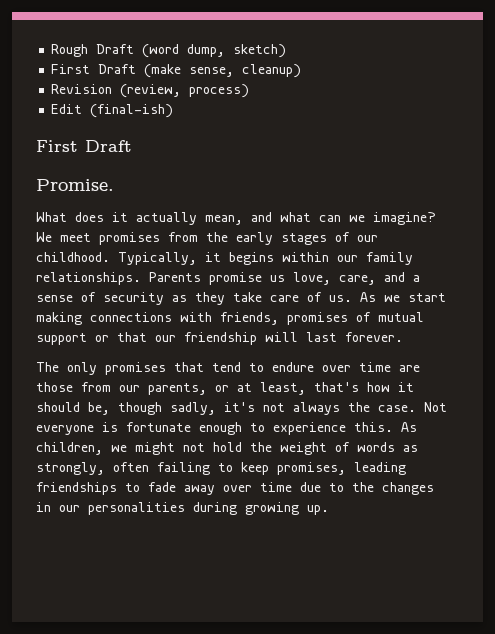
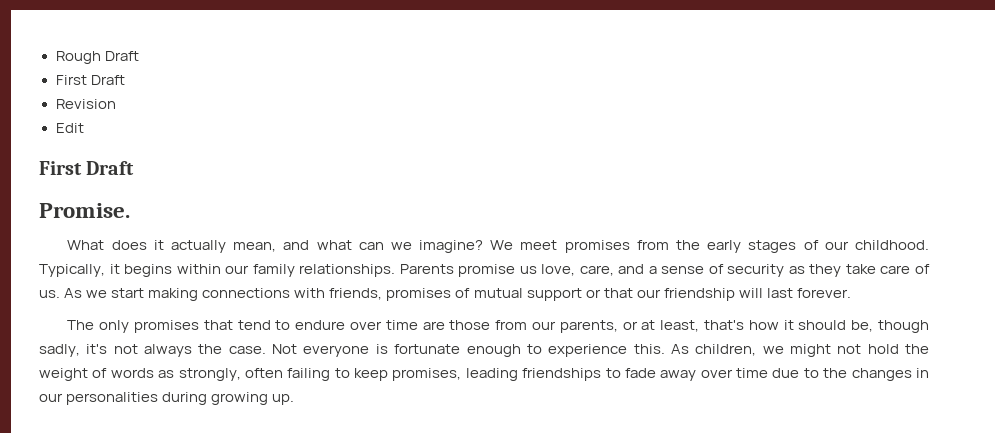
[142,44,287,58] [51,64,302,78] (word dump, sketch) // First Draft (make sense, cleanup) -> [55,75,125,85] // First Draft
[120,84,250,98] (review, process) -> (116, 104) none
[90,104,174,118] (final-ish) -> (84, 128) none

